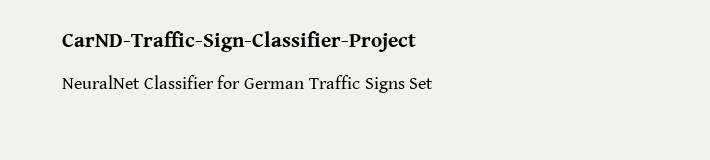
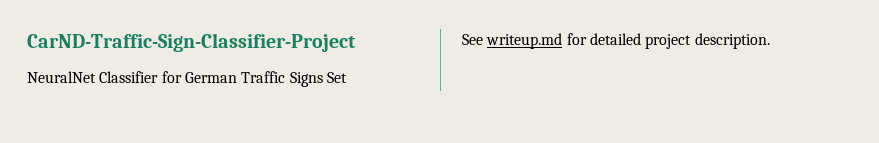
(434, 83) none -> [462,33,770,49] // See writeup.md for detailed project description.

